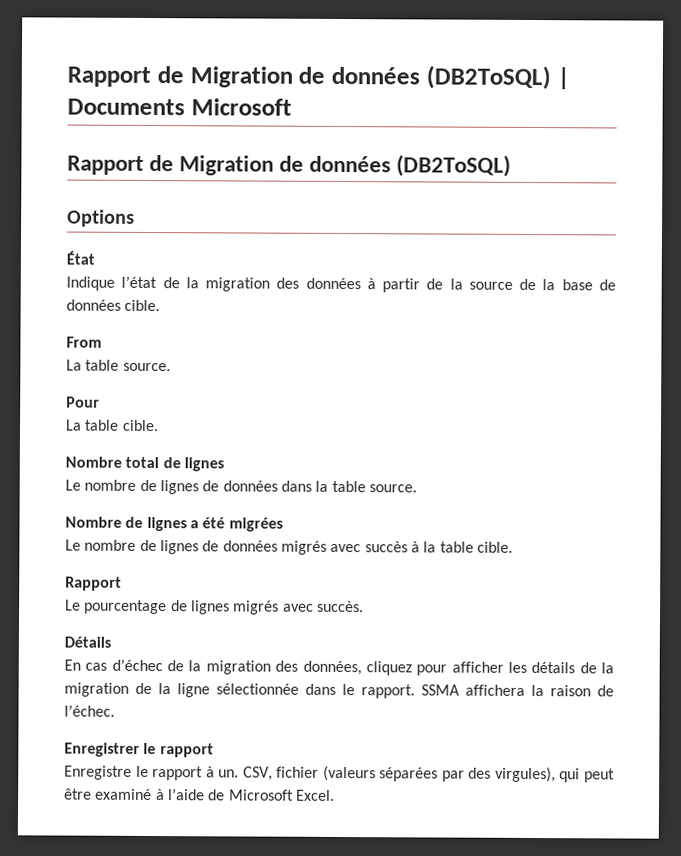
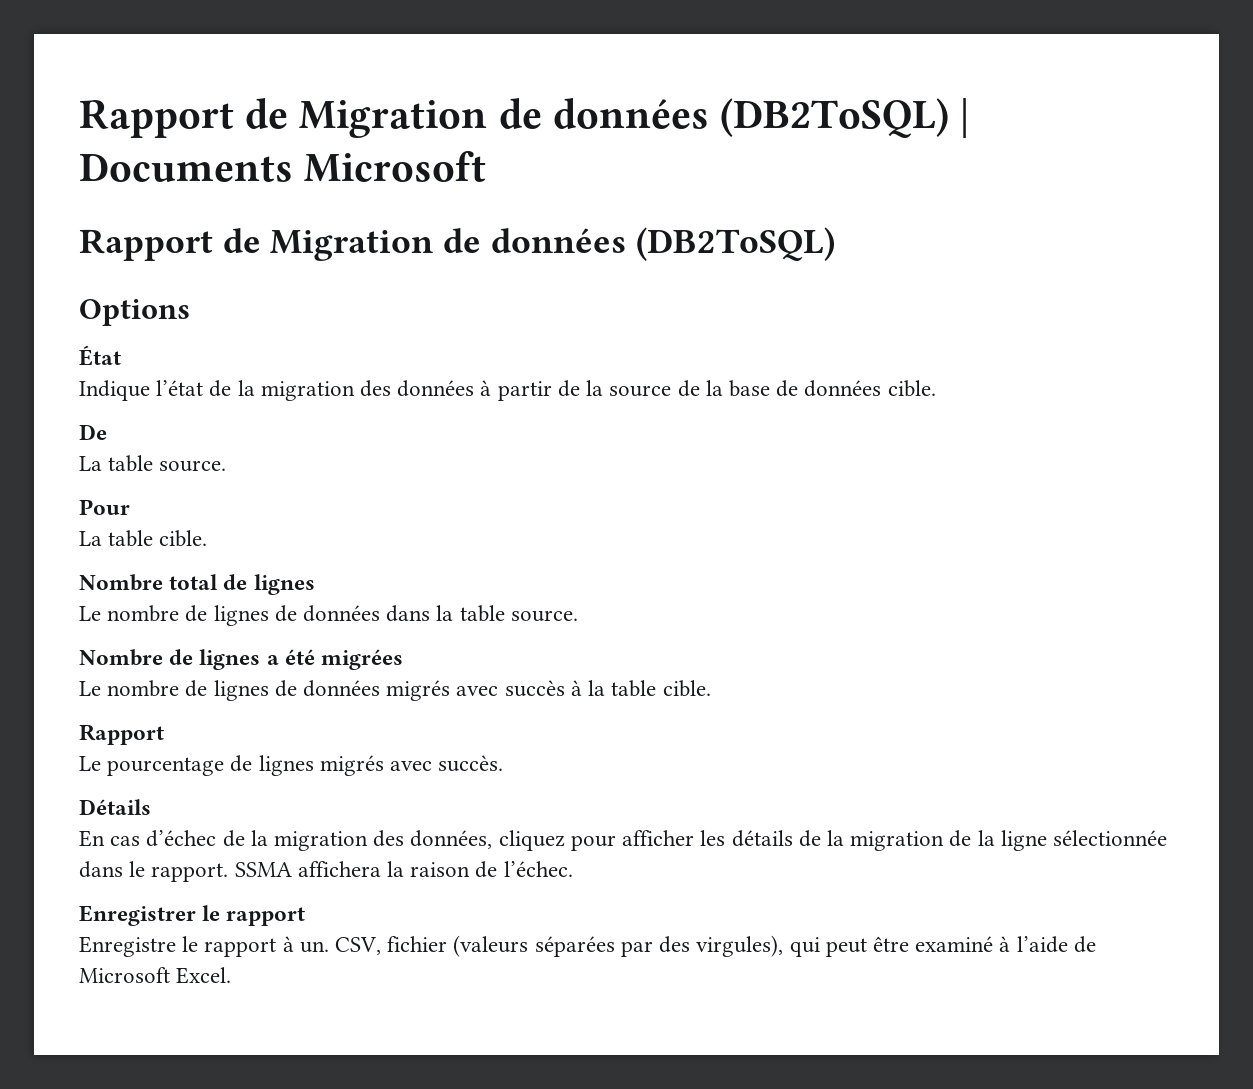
[66,336,102,348] From -> [79,424,107,440] De

